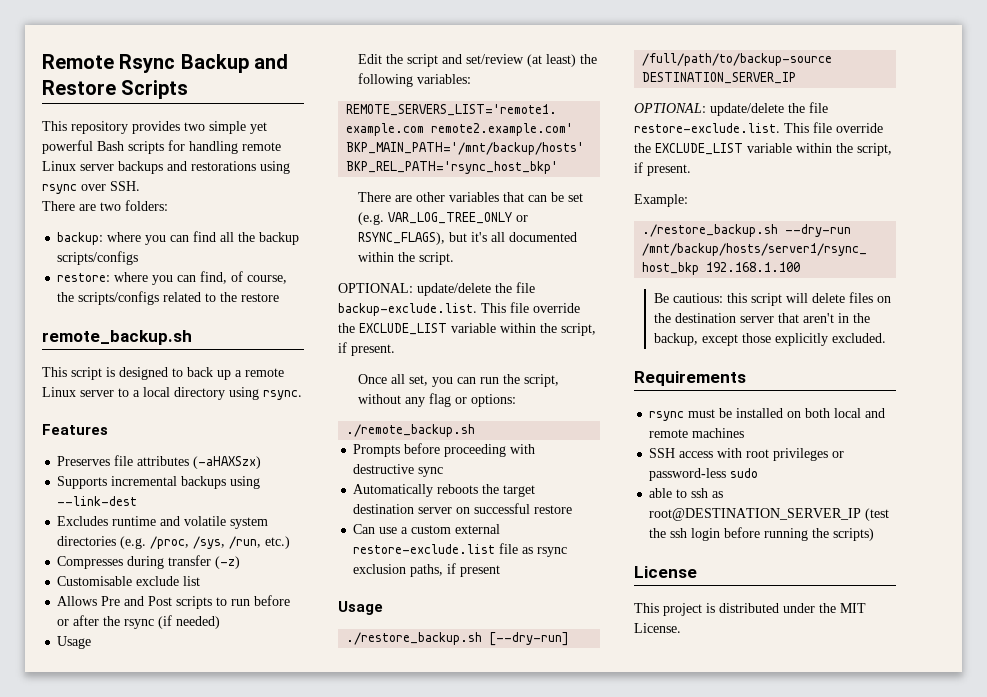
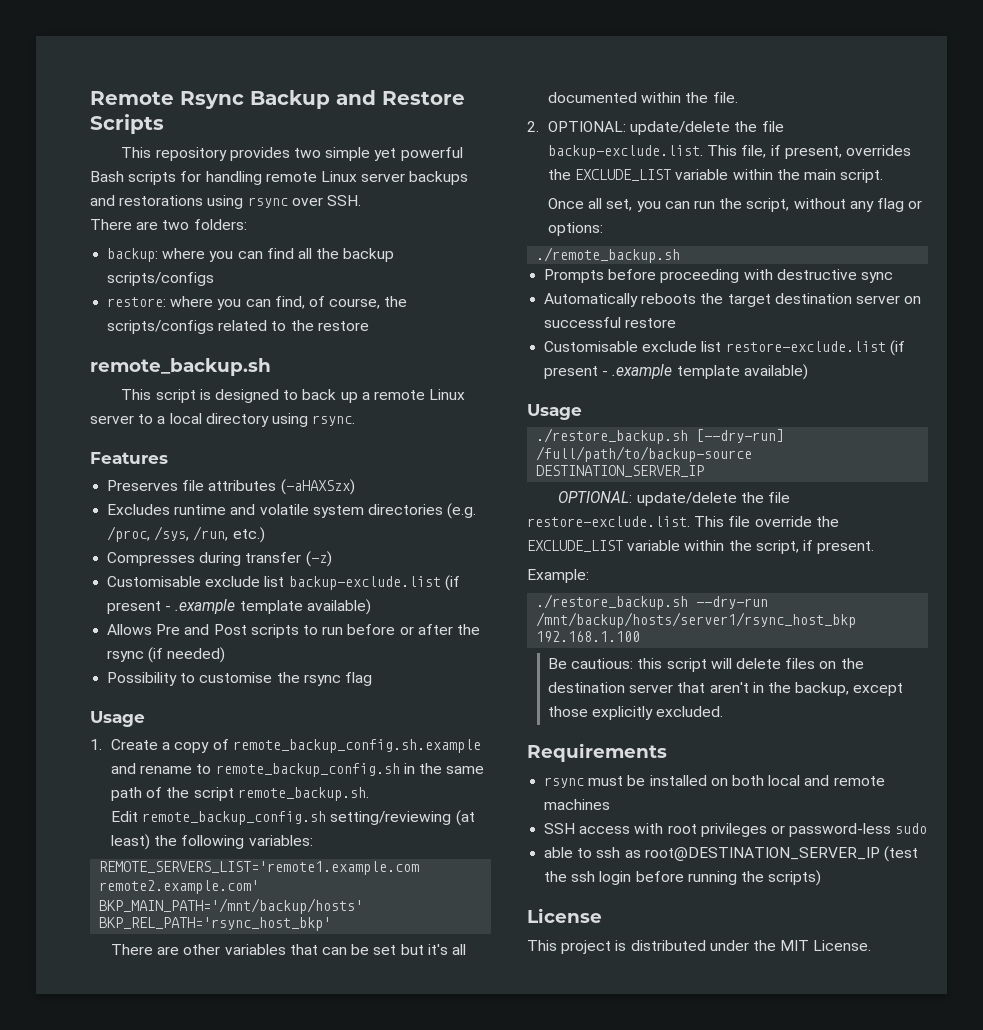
[57,476,261,489] [57,496,138,506] // Supports incremental backups using --link-dest -> (355, 487) none
(201, 581) none -> [288,575,460,591] [107,599,371,615] backup-exclude.list (if present - .example template available)
[57,636,92,649] [357,54,524,67] Usage // Edit the script and set/review -> [107,672,372,686] [90,711,145,727] [90,739,481,753] [111,763,485,777] [111,787,369,801] [111,811,452,825] Possibility to customise the rsync flag // Usage // 1. Create a copy of remote_backup_config.sh.example and rename to remote_backup_config.sh in the same path of the script remote_backup.sh. // Edit remote_backup_config.sh setting/reviewing
[357,212,528,225] [357,232,445,245] (e.g. VAR_LOG_TREE_ONLY or RSYNC_FLAGS), -> (397, 950) none
[418,252,454,265] script. // -> [712,92,738,103] [527,121,539,132] file. // 2.
[510,302,580,313] [338,323,596,336] [338,342,395,356] file override the EXCLUDE_LIST variable within the script, if present. -> [741,145,911,159] [548,169,884,183] file, if present, overrides the EXCLUDE_LIST variable within the main script.
[353,524,501,534] [353,543,568,557] [353,563,501,577] Can use a custom external restore-exclude.list file as rsync exclusion paths, if present -> [544,340,905,356] [544,364,808,380] Customisable exclude list restore-exclude.list (if present - .example template available)

